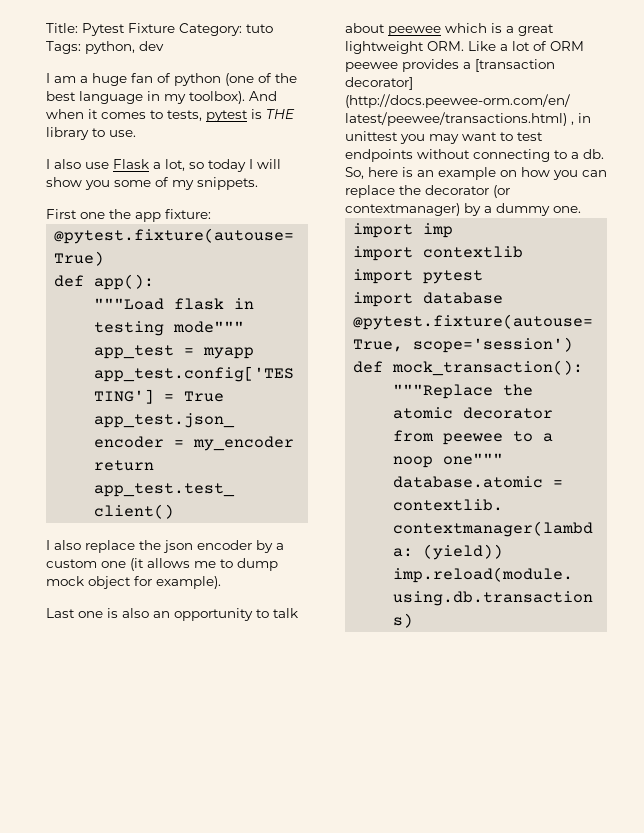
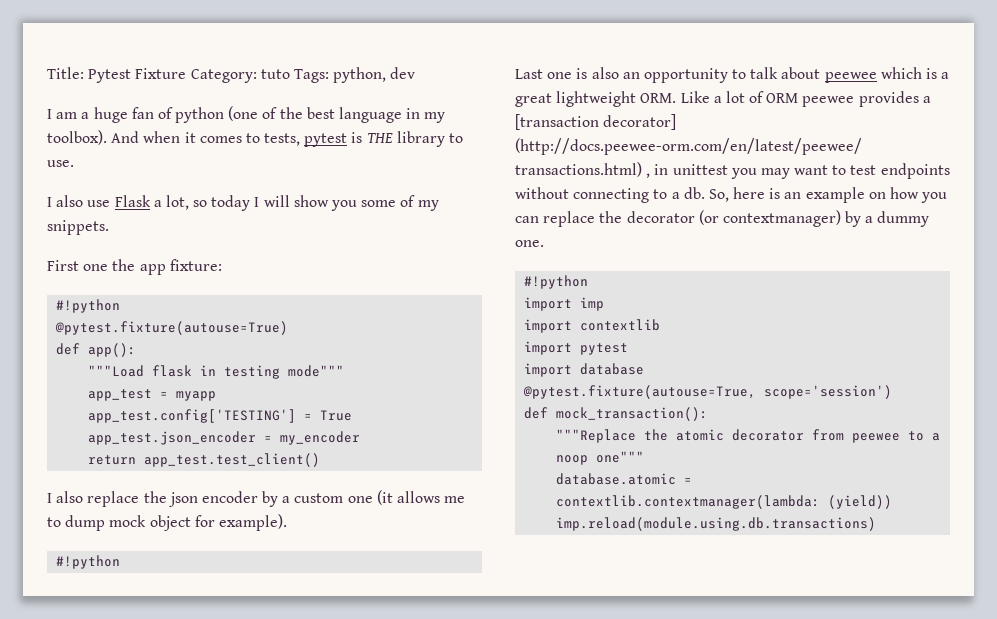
(211, 214) none -> [56,299,121,313] // #!python
(221, 582) none -> [56,555,121,569] // #!python
(581, 209) none -> [524,275,589,289] // #!python

